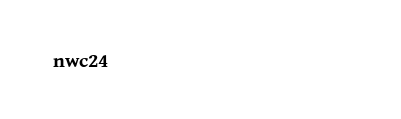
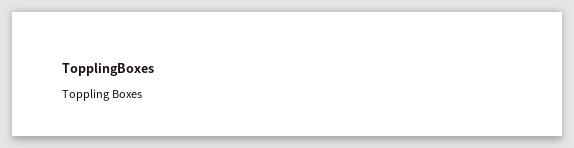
[53,55,108,67] nwc24 -> [62,62,154,76] [62,89,142,101] TopplingBoxes // Toppling Boxes

